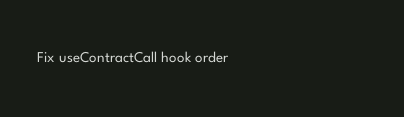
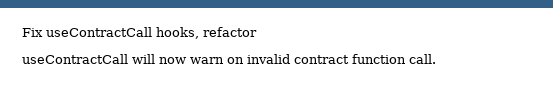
[161,51,230,63] hook order -> [156,27,257,39] [22,54,436,64] hooks, refactor // useContractCall will now warn on invalid contract function call.

